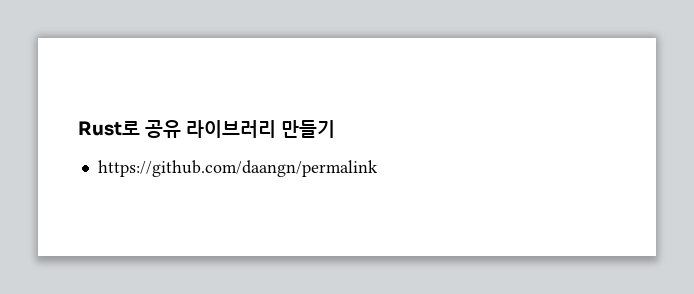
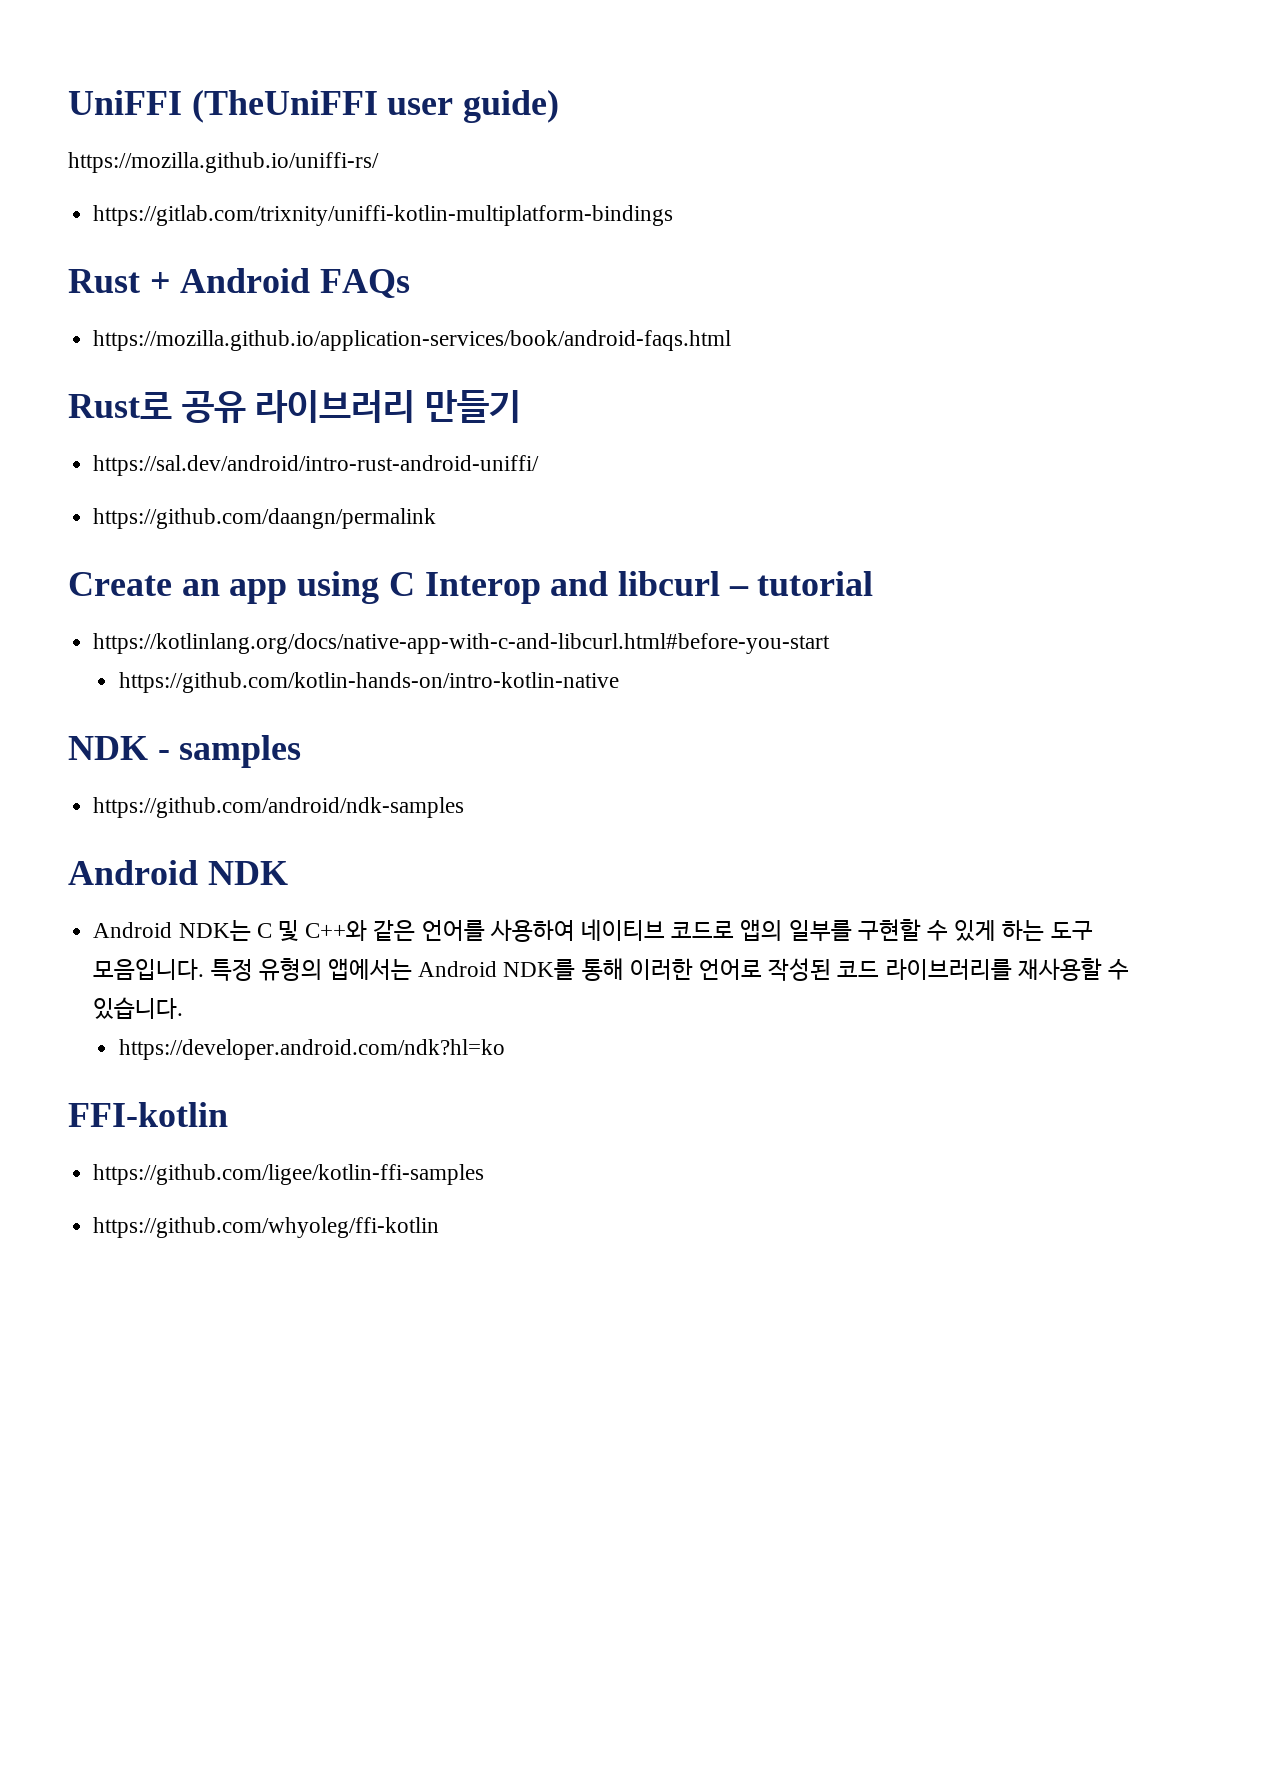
(78, 128) none -> [68,90,560,123] [68,152,379,173] [93,205,674,226] [68,268,411,298] [93,330,732,351] UniFFI (TheUniFFI user guide) // https://mozilla.github.io/uniffi-rs/ // https://gitlab.com/trixnity/uniffi-kotlin-multiplatform-bindings // Rust + Android FAQs // https://mozilla.github.io/application-services/book/android-faqs.html //
(335, 129) none -> [93,455,540,476] // https://sal.dev/android/intro-rust-android-uniffi/
(378, 168) none -> [68,571,874,604] [93,633,831,654] [118,672,619,693] [68,735,302,768] [93,797,465,818] [68,860,288,885] [93,919,1093,942] [93,958,1130,981] [93,997,184,1019] [118,1039,505,1060] [68,1102,228,1127] [93,1164,485,1185] [93,1217,440,1238] // Create an app using C Interop and libcurl – tutorial // https://kotlinlang.org/docs/native-app-with-c-and-libcurl.html#before-you-start // https://github.com/kotlin-hands-on/intro-kotlin-native // NDK - samples // https://github.com/android/ndk-samples // Android NDK // Android NDK는 C 및 C++와 같은 언어를 사용하여 네이티브 코드로 앱의 일부를 구현할 수 있게 하는 도구 모음입니다. 특정 유형의 앱에서는 Android NDK를 통해 이러한 언어로 작성된 코드 라이브러리를 재사용할 수 있습니다. // https://developer.android.com/ndk?hl=ko // FFI-kotlin // https://github.com/ligee/kotlin-ffi-samples // https://github.com/whyoleg/ffi-kotlin

